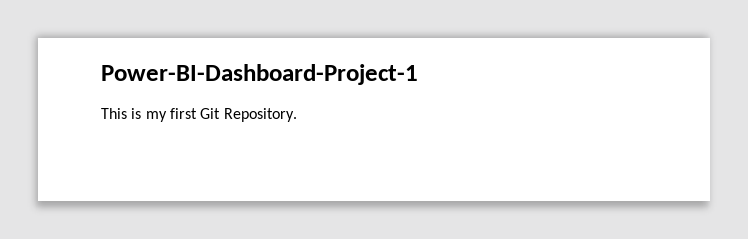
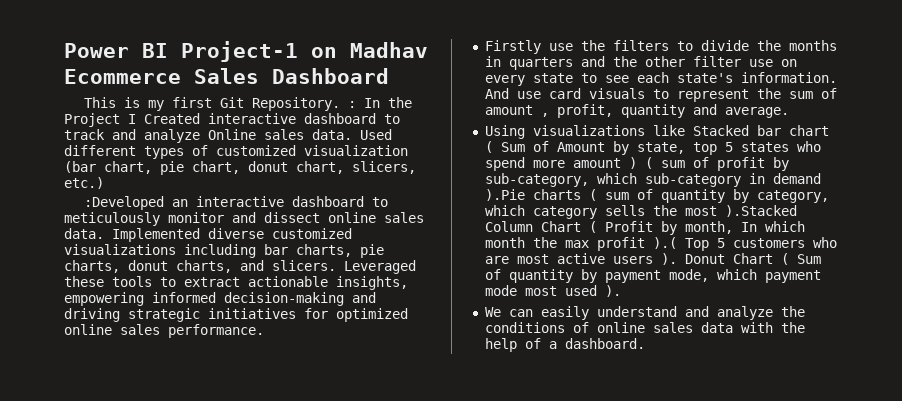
[101,64,418,85] Power-BI-Dashboard-Project-1 -> [64,41,428,62] [64,68,389,84] Power BI Project-1 on Madhav Ecommerce Sales Dashboard
(297, 115) none -> [348,97,413,108] [64,113,400,127] [64,129,392,143] [64,145,408,159] [64,161,416,175] [64,177,104,189] [84,196,389,210] [64,212,424,226] [64,228,352,242] [64,244,384,258] [64,260,416,274] [64,276,408,290] [64,292,376,306] [64,308,408,322] [64,324,264,338] [484,40,837,54] [484,56,797,70] [484,72,837,86] [484,88,837,102] [484,104,789,118] [484,125,829,139] [484,141,821,155] [484,157,789,171] [484,173,821,187] [484,189,829,203] [484,205,797,219] [484,221,805,235] [484,237,837,251] [484,253,821,265] [484,269,821,283] [484,285,621,297] [484,306,805,320] [484,322,805,333] [484,338,645,352] : In the Project I Created interactive dashboard to track and analyze Online sales data. Used different types of customized visualization (bar chart, pie chart, donut chart, slicers, etc.) // :Developed an interactive dashboard to meticulously monitor and dissect online sales data. Implemented diverse customized visualizations including bar charts, pie charts, donut charts, and slicers. Leveraged these tools to extract actionable insights, empowering informed decision-making and driving strategic initiatives for optimized online sales performance. // Firstly use the filters to divide the months in quarters and the other filter use on every state to see each state's information. And use card visuals to represent the sum of amount , profit, quantity and average. // Using visualizations like Stacked bar chart ( Sum of Amount by state, top 5 states who spend more amount ) ( sum of profit by sub-category, which sub-category in demand ).Pie charts ( sum of quantity by category, which category sells the most ).Stacked Column Chart ( Profit by month, In which month the max profit ).( Top 5 customers who are most active users ). Donut Chart ( Sum of quantity by payment mode, which payment mode most used ). // We can easily understand and analyze the conditions of online sales data with the help of a dashboard.

